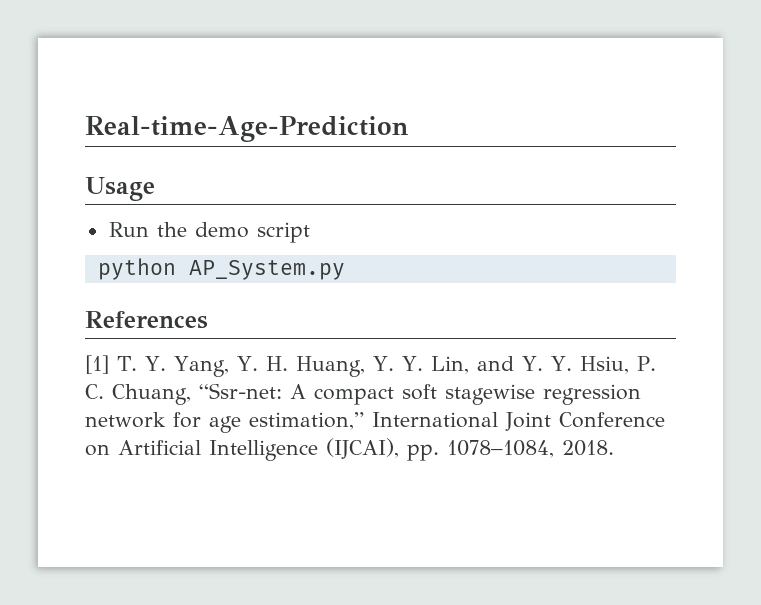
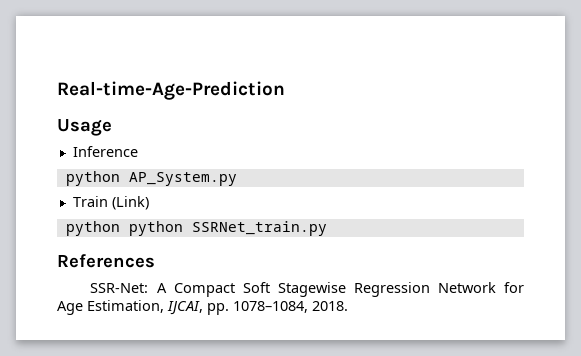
[108,222,310,243] [97,258,345,280] [85,311,208,329] [85,355,656,377] [85,383,641,405] [85,412,665,433] [85,438,399,461] Run the demo script // python AP_System.py // References // [1] T. Y. Yang, Y. H. Huang, Y. Y. Lin, and Y. Y. Hsiu, P. C. Chuang, “Ssr-net: A compact soft stagewise regression network for age estimation,” International Joint Conference on Artificial Intelligence (IJCAI), -> [72,146,138,157] [65,171,237,186] [72,196,149,210] [65,221,327,236] [57,254,155,268] [90,282,524,297] [57,300,203,315] Inference // python AP_System.py // Train (Link) // python python SSRNet_train.py // References // SSR-Net: A Compact Soft Stagewise Regression Network for Age Estimation, IJCAI,

